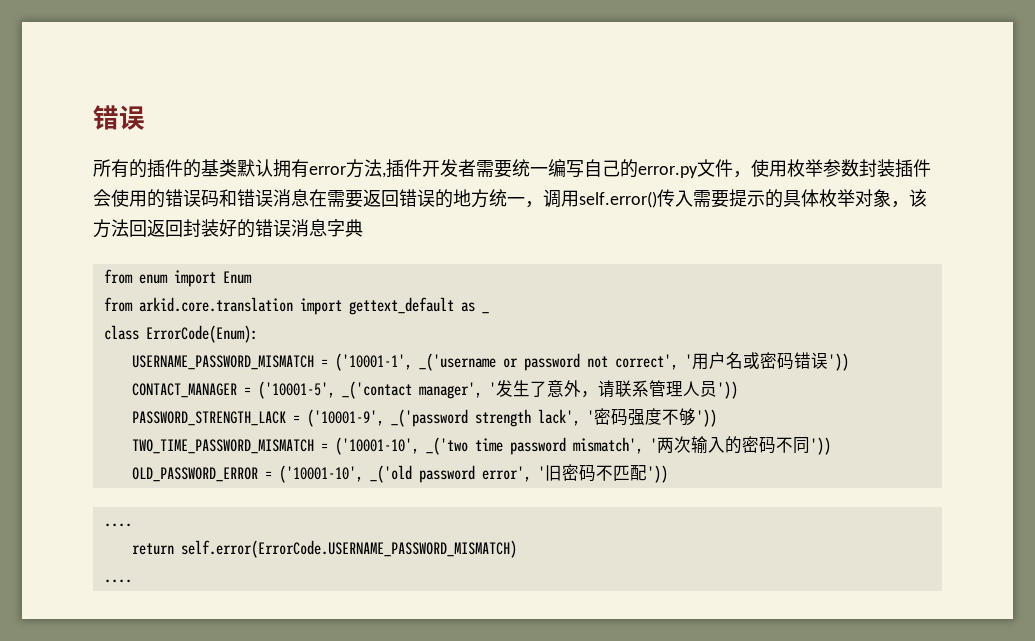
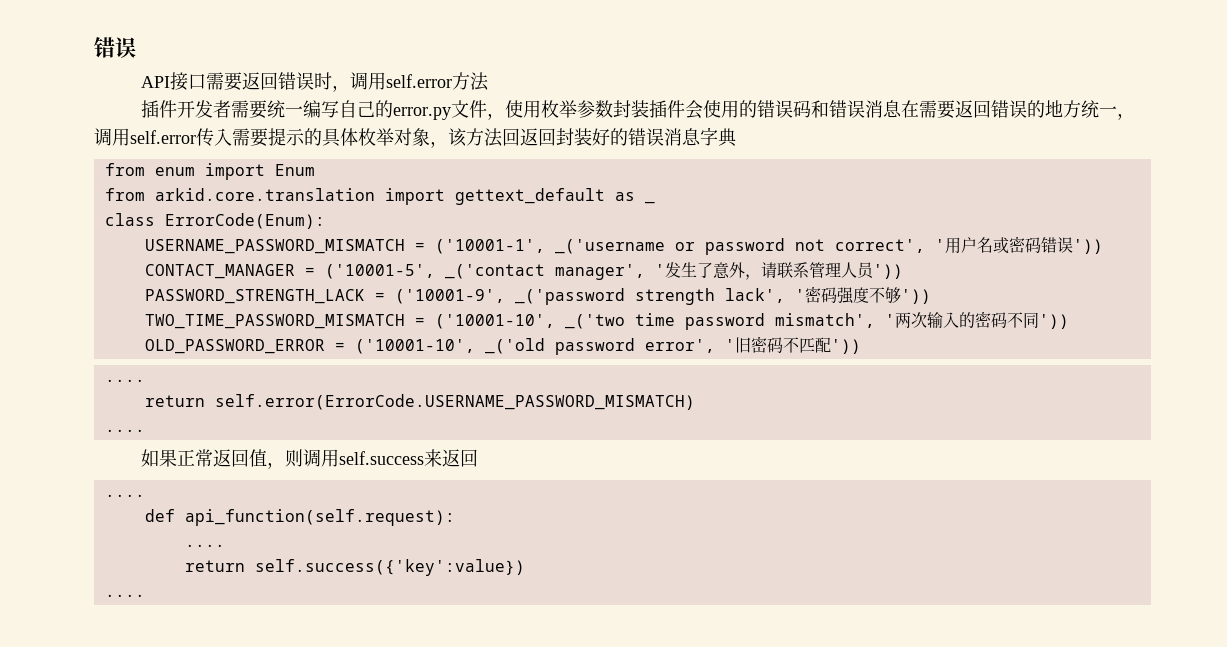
[93,159,386,178] 所有的插件的基类默认拥有error方法, -> [140,72,489,92] API接口需要返回错误时，调用self.error方法 //
[579,191,657,208] self.error() -> [130,130,196,144] self.error
(132, 581) none -> [140,449,478,469] [104,494,145,497] [144,509,455,526] [184,544,225,547] [184,559,525,576] [104,594,145,597] // 如果正常返回值，则调用self.success来返回 // .... // def api_function(self.request): // .... // return self.success({'key':value}) // ....

